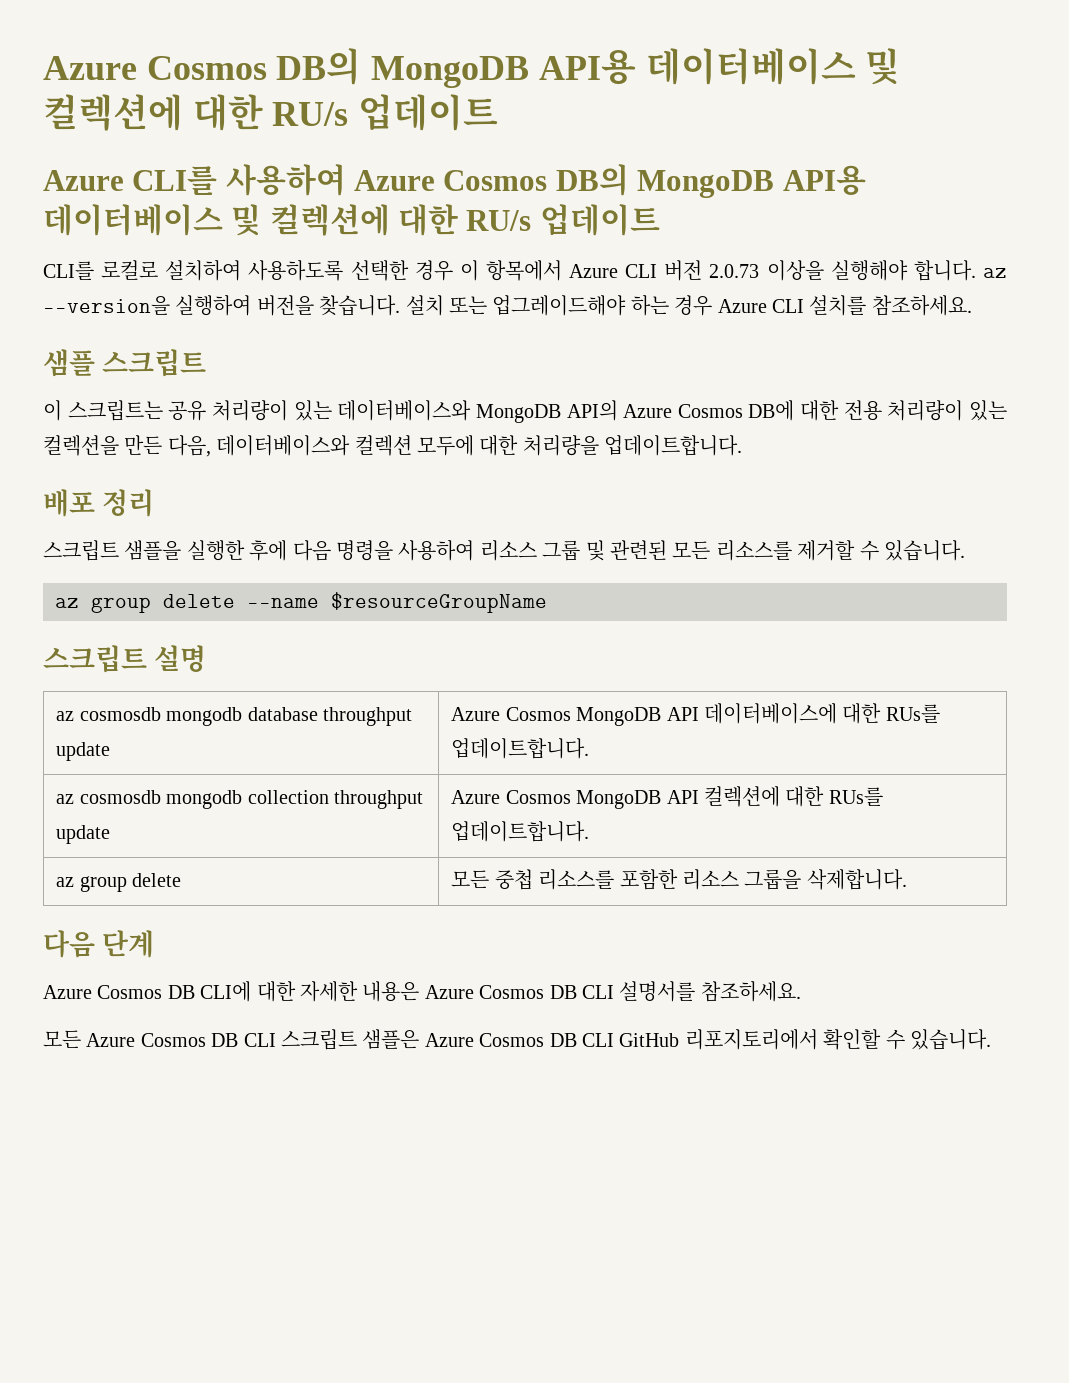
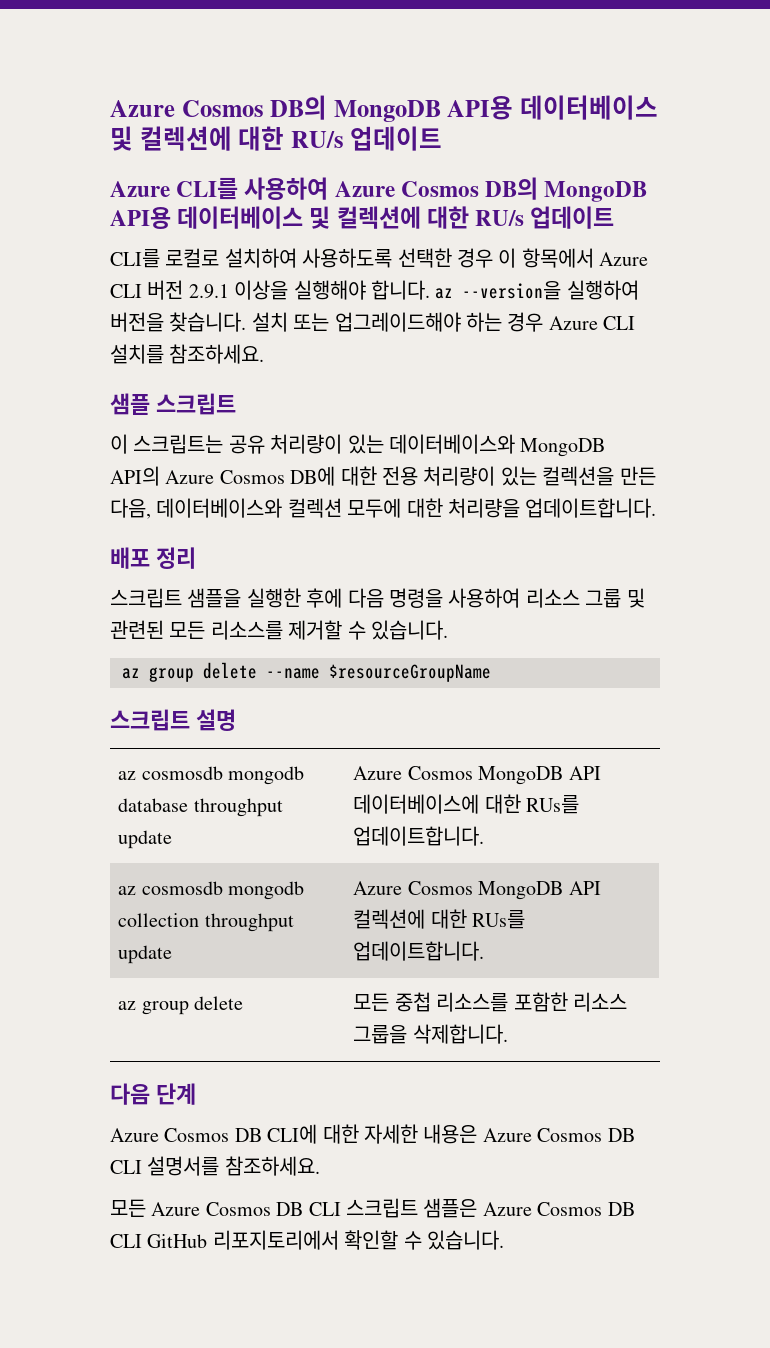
[709,264,760,278] 2.0.73 -> [188,284,229,299] 2.9.1

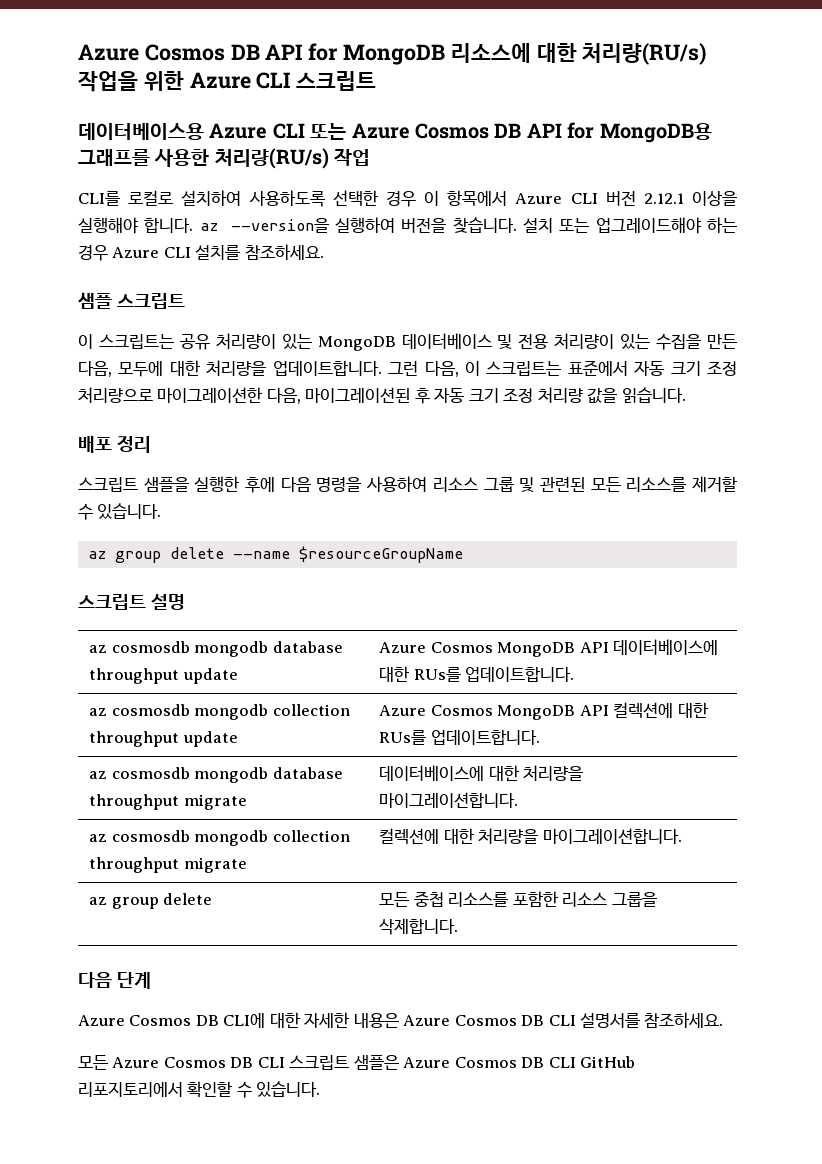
[110,95,659,122] [110,126,443,151] [110,177,648,202] [110,206,615,229] Azure Cosmos DB의 MongoDB API용 데이터베이스 및 컬렉션에 대한 RU/s 업데이트 // Azure CLI를 사용하여 Azure Cosmos DB의 MongoDB API용 데이터베이스 및 컬렉션에 대한 RU/s 업데이트 -> [78,43,707,65] [78,71,377,92] [78,122,712,143] [78,148,371,169] Azure Cosmos DB API for MongoDB 리소스에 대한 처리량(RU/s) 작업을 위한 Azure CLI 스크립트 // 데이터베이스용 Azure CLI 또는 Azure Cosmos DB API for MongoDB용 그래프를 사용한 처리량(RU/s) 작업
[188,284,229,299] 2.9.1 -> [643,193,684,204] 2.12.1
[389,434,606,457] [110,466,377,486] 데이터베이스와 MongoDB API의 Azure Cosmos DB에 대한 -> [317,333,513,351] MongoDB 데이터베이스 및
[542,466,615,486] 컬렉션을 -> [656,334,702,350] 수집을
[156,498,342,518] 데이터베이스와 컬렉션 -> (112, 369) none
(657, 508) none -> [388,360,737,377] [78,387,686,404] 그런 다음, 이 스크립트는 표준에서 자동 크기 조정 처리량으로 마이그레이션한 다음, 마이그레이션된 후 자동 크기 조정 처리량 값을 읽습니다.
(485, 951) none -> [89,767,343,783] [89,794,247,810] [379,765,584,781] [379,792,519,808] [89,830,350,846] [89,857,247,873] [379,828,682,844] // az cosmosdb mongodb database throughput migrate | 데이터베이스에 대한 처리량을 마이그레이션합니다. // az cosmosdb mongodb collection throughput migrate | 컬렉션에 대한 처리량을 마이그레이션합니다.

